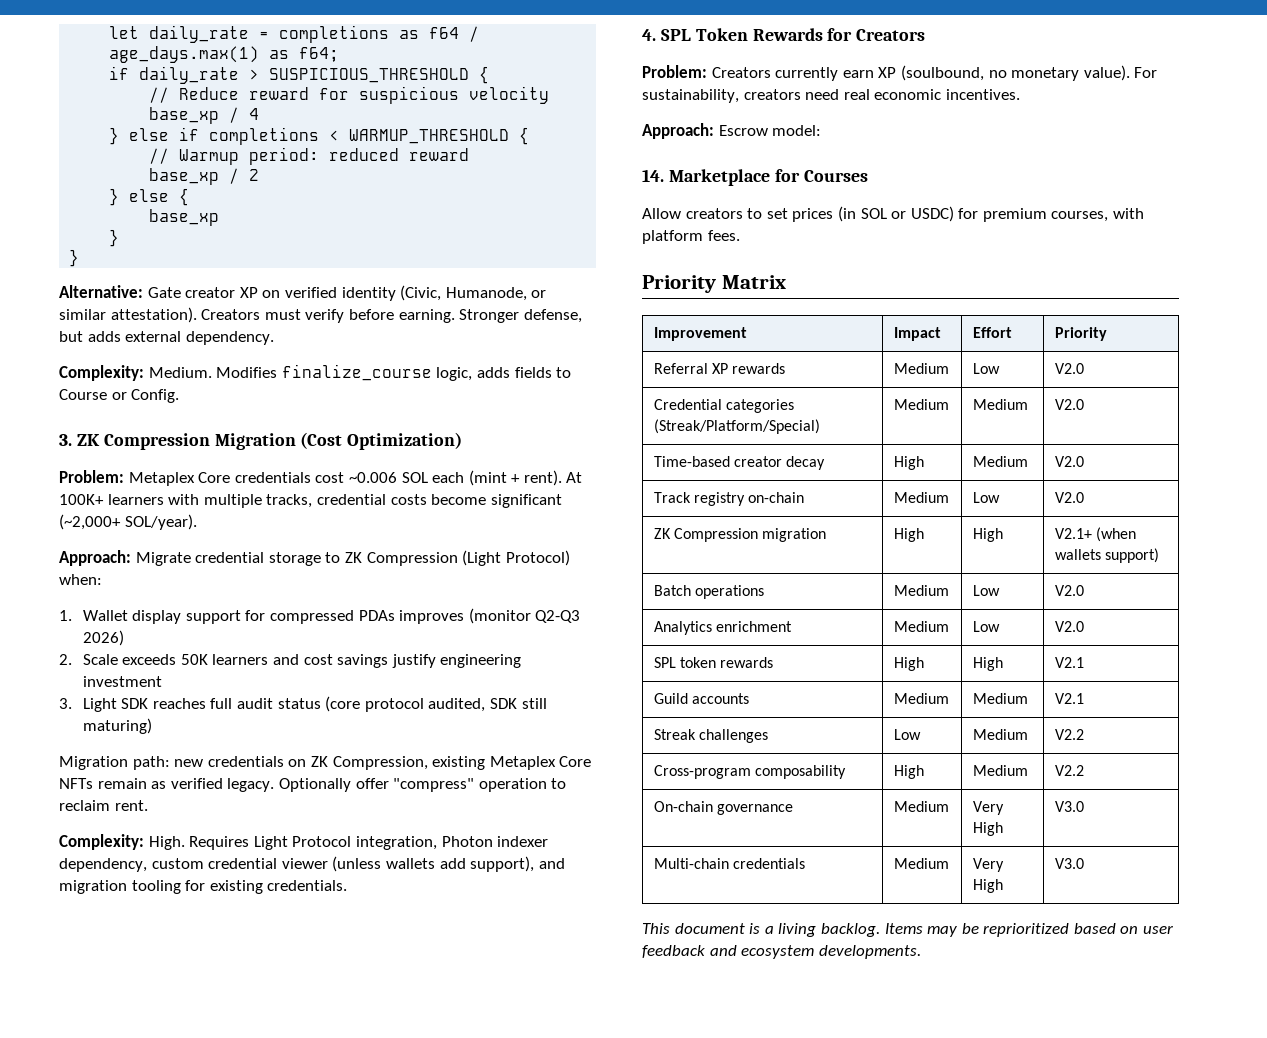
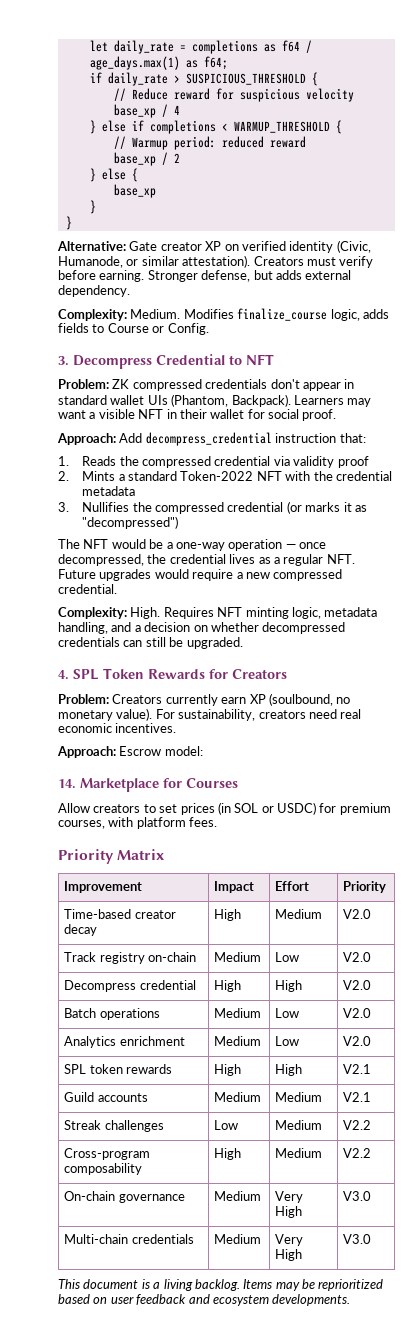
[76,432,463,450] [59,470,583,486] [59,494,562,508] [59,514,197,530] [59,550,570,566] [59,574,102,585] [59,608,581,624] [82,630,124,646] [59,654,522,668] [82,676,162,687] [59,696,547,712] [82,718,152,734] [59,756,592,770] [59,778,567,792] [59,800,148,811] [59,834,549,850] [59,856,565,872] [59,880,348,894] ZK Compression Migration (Cost Optimization) // Problem: Metaplex Core credentials cost ~0.006 SOL each (mint + rent). At 100K+ learners with multiple tracks, credential costs become significant (~2,000+ SOL/year). // Approach: Migrate credential storage to ZK Compression (Light Protocol) when: // 1. Wallet display support for compressed PDAs improves (monitor Q2-Q3 2026) // 2. Scale exceeds 50K learners and cost savings justify engineering investment // 3. Light SDK reaches full audit status (core protocol audited, SDK still maturing) // Migration path: new credentials on ZK Compression, existing Metaplex Core NFTs remain as verified legacy. Optionally offer "compress" operation to reclaim rent. // Complexity: High. Requires Light Protocol integration, Photon indexer dependency, custom credential viewer (unless wallets add support), and migration tooling for existing credentials. -> [73,354,274,369] [58,379,355,391] [58,394,372,407] [58,409,337,421] [57,432,366,446] [58,456,369,468] [58,471,392,481] [82,486,136,496] [58,501,367,514] [82,516,179,529] [58,539,326,551] [58,554,355,566] [58,569,343,581] [58,584,117,594] [58,607,378,619] [58,622,346,634] [58,637,243,649] Decompress Credential to NFT // Problem: ZK compressed credentials don't appear in standard wallet UIs (Phantom, Backpack). Learners may want a visible NFT in their wallet for social proof. // Approach: Add decompress_credential instruction that: // 1. Reads the compressed credential via validity proof // 2. Mints a standard Token-2022 NFT with the credential metadata // 3. Nullifies the compressed credential (or marks it as "decompressed") // The NFT would be a one-way operation — once decompressed, the credential lives as a regular NFT. Future upgrades would require a new compressed credential. // Complexity: High. Requires NFT minting logic, metadata handling, and a decision on whether decompressed credentials can still be upgraded.
[653,363,785,374] [893,363,949,374] [972,363,1000,374] [1054,363,1084,374] [653,399,794,413] [653,419,820,434] [893,399,949,410] [972,399,1028,410] [1054,399,1084,410] // Referral XP rewards | Medium | Low | V2.0 // Credential categories (Streak/Platform/Special) | Medium | Medium | V2.0 -> (387, 887) none
[653,528,826,542] [893,528,924,542] [972,528,1003,542] [1054,527,1136,542] [1054,548,1159,563] ZK Compression migration | High | High | V2.1+ (when wallets support) -> [64,980,196,992] [214,980,242,992] [275,980,303,992] [343,980,372,990] Decompress credential | High | High | V2.0

